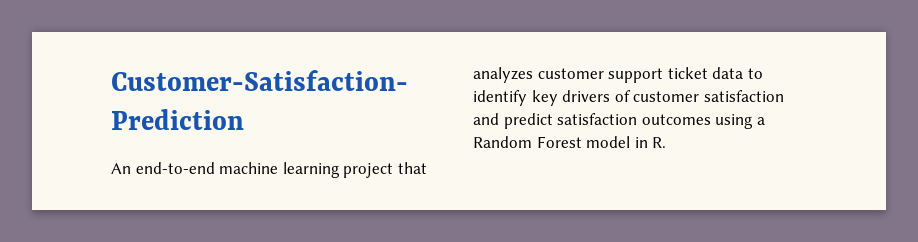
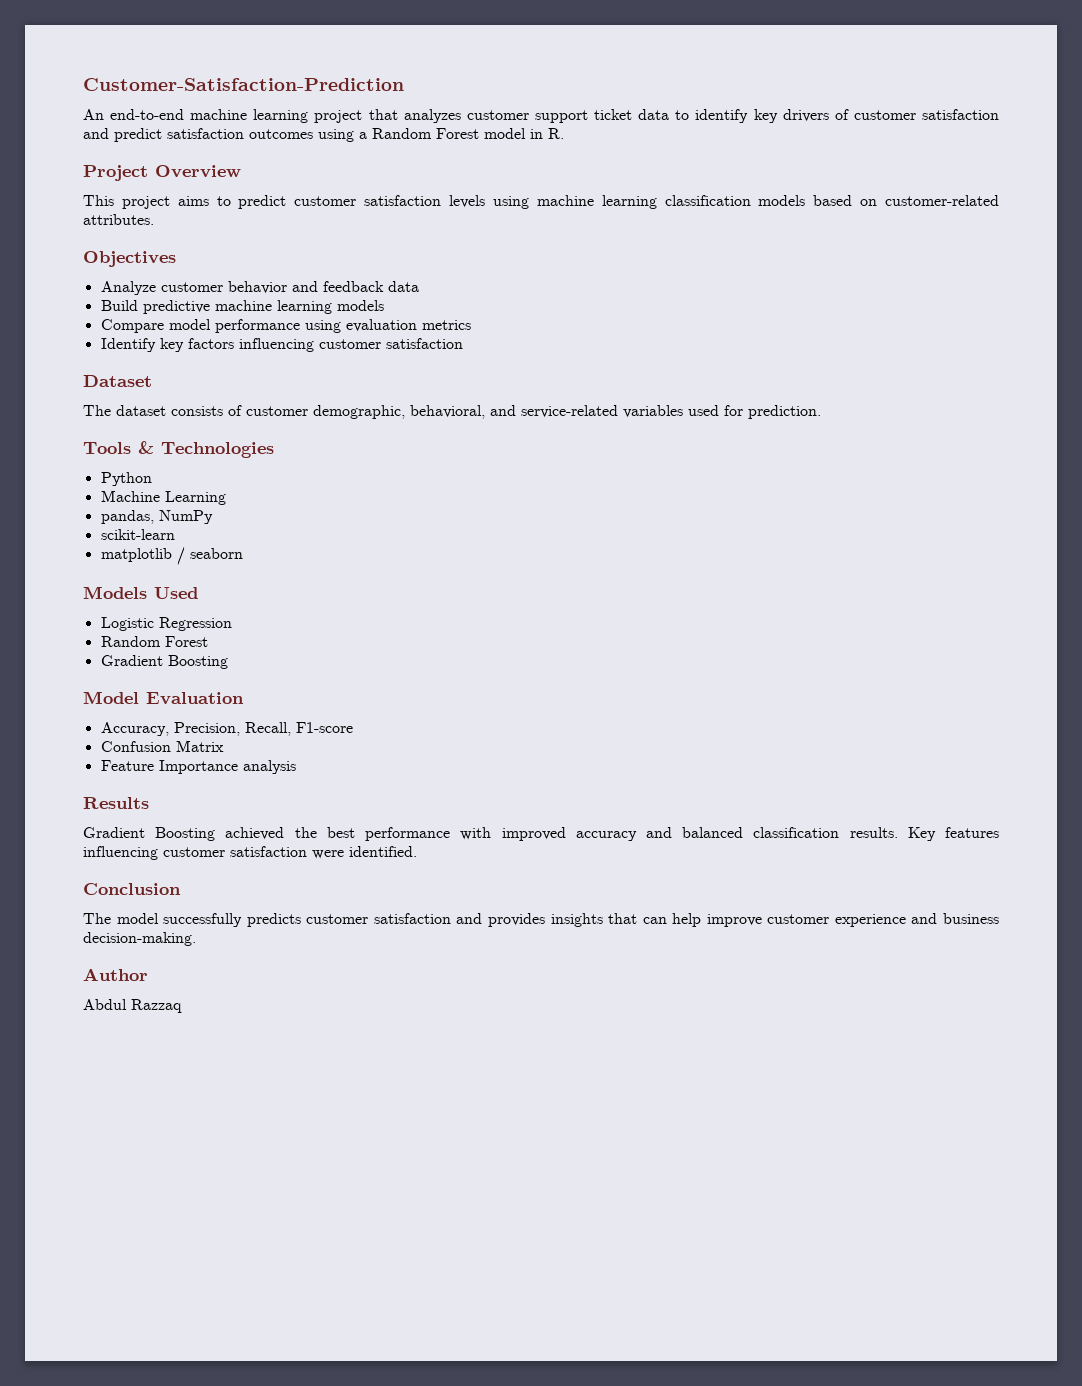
(667, 142) none -> [83,165,241,181] [83,195,1000,209] [83,214,154,225] [83,251,176,267] [100,281,419,295] [100,300,384,314] [100,319,471,333] [100,338,463,352] [83,375,152,387] [83,405,821,419] [83,441,274,458] [100,472,152,486] [100,490,226,505] [100,510,213,524] [100,529,175,540] [100,547,243,565] [83,586,198,599] [100,617,232,631] [100,636,208,647] [100,655,228,669] [83,691,244,705] [100,722,353,736] [100,740,224,752] [100,760,296,774] [83,797,149,809] [83,827,999,841] [83,846,417,860] [83,883,181,895] [83,913,999,927] [83,932,196,946] [83,968,148,981] [83,999,182,1013] // Project Overview // This project aims to predict customer satisfaction levels using machine learning classification models based on customer-related attributes. // Objectives // Analyze customer behavior and feedback data // Build predictive machine learning models // Compare model performance using evaluation metrics // Identify key factors influencing customer satisfaction // Dataset // The dataset consists of customer demographic, behavioral, and service-related variables used for prediction. // Tools & Technologies // Python // Machine Learning // pandas, NumPy // scikit-learn // matplotlib / seaborn // Models Used // Logistic Regression // Random Forest // Gradient Boosting // Model Evaluation // Accuracy, Precision, Recall, F1-score // Confusion Matrix // Feature Importance analysis // Results // Gradient Boosting achieved the best performance with improved accuracy and balanced classification results. Key features influencing customer satisfaction were identified. // Conclusion // The model successfully predicts customer satisfaction and provides insights that can help improve customer experience and business decision-making. // Author // Abdul Razzaq

